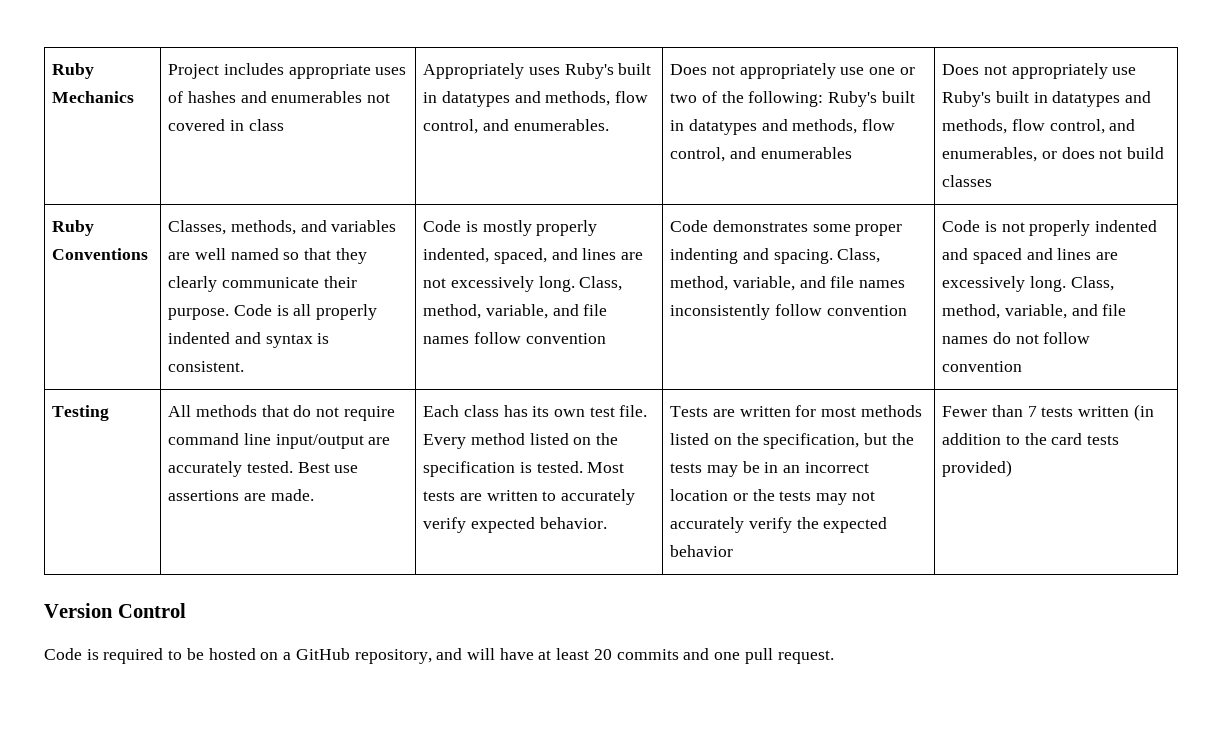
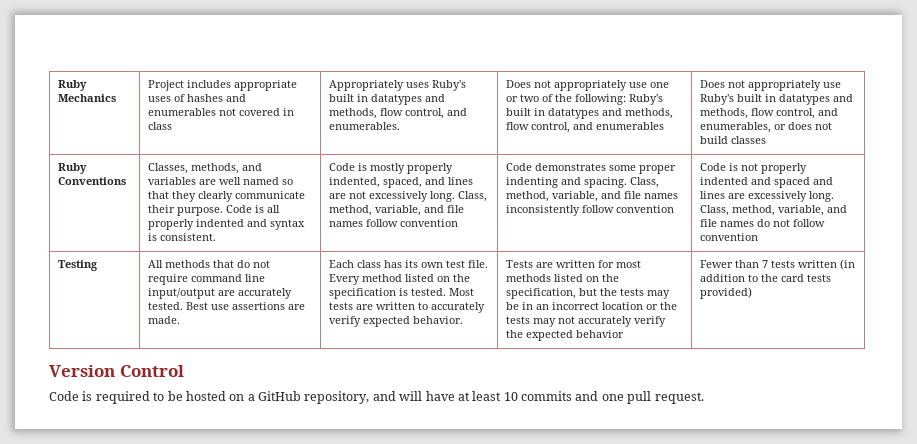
[593,649,612,660] 20 -> [503,392,518,401] 10

